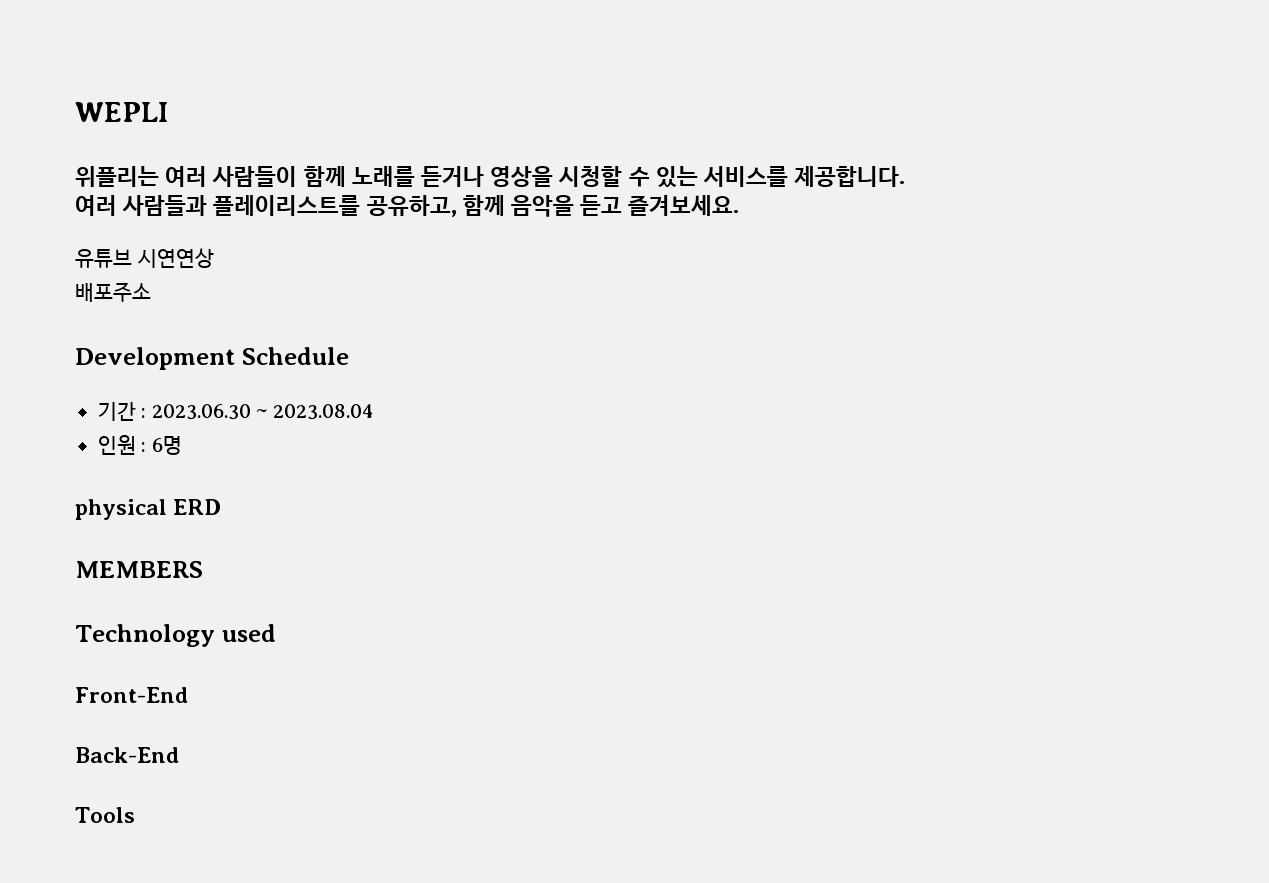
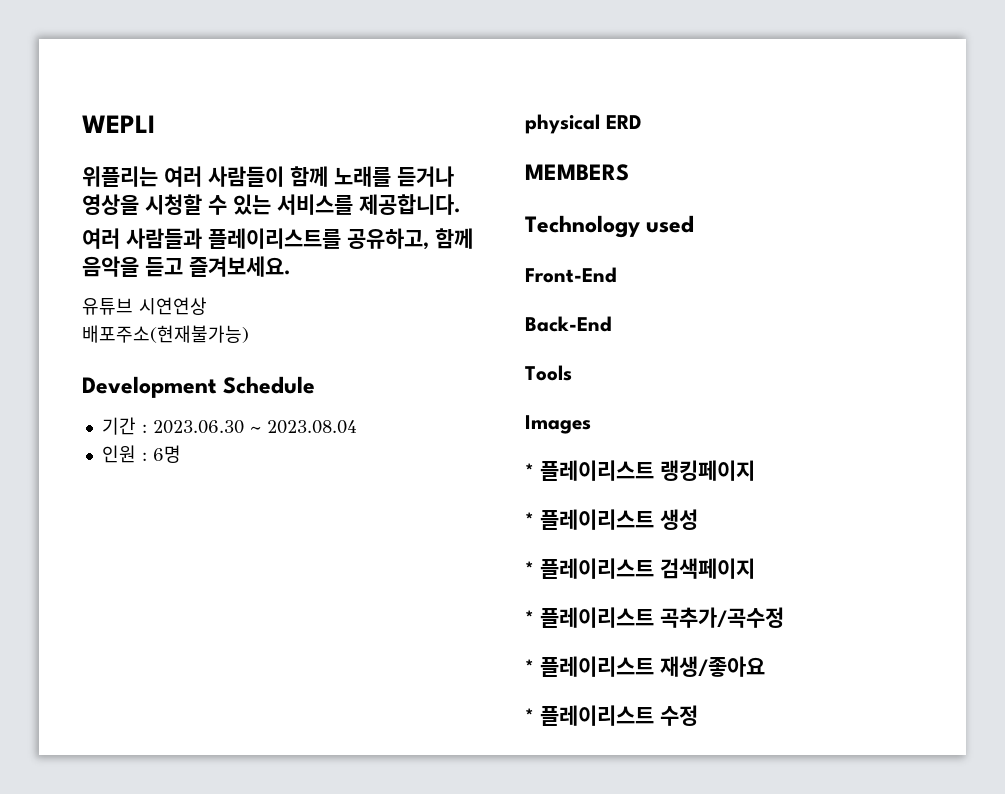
[75,282,151,302] 배포주소 -> [82,325,249,343] 배포주소(현재불가능)
(135, 815) none -> [525,415,591,434] [525,460,755,481] [525,509,698,530] [525,558,755,579] [525,607,784,628] [525,656,765,677] [525,705,698,726] // Images // * 플레이리스트 랭킹페이지 // * 플레이리스트 생성 // * 플레이리스트 검색페이지 // * 플레이리스트 곡추가/곡수정 // * 플레이리스트 재생/좋아요 // * 플레이리스트 수정

